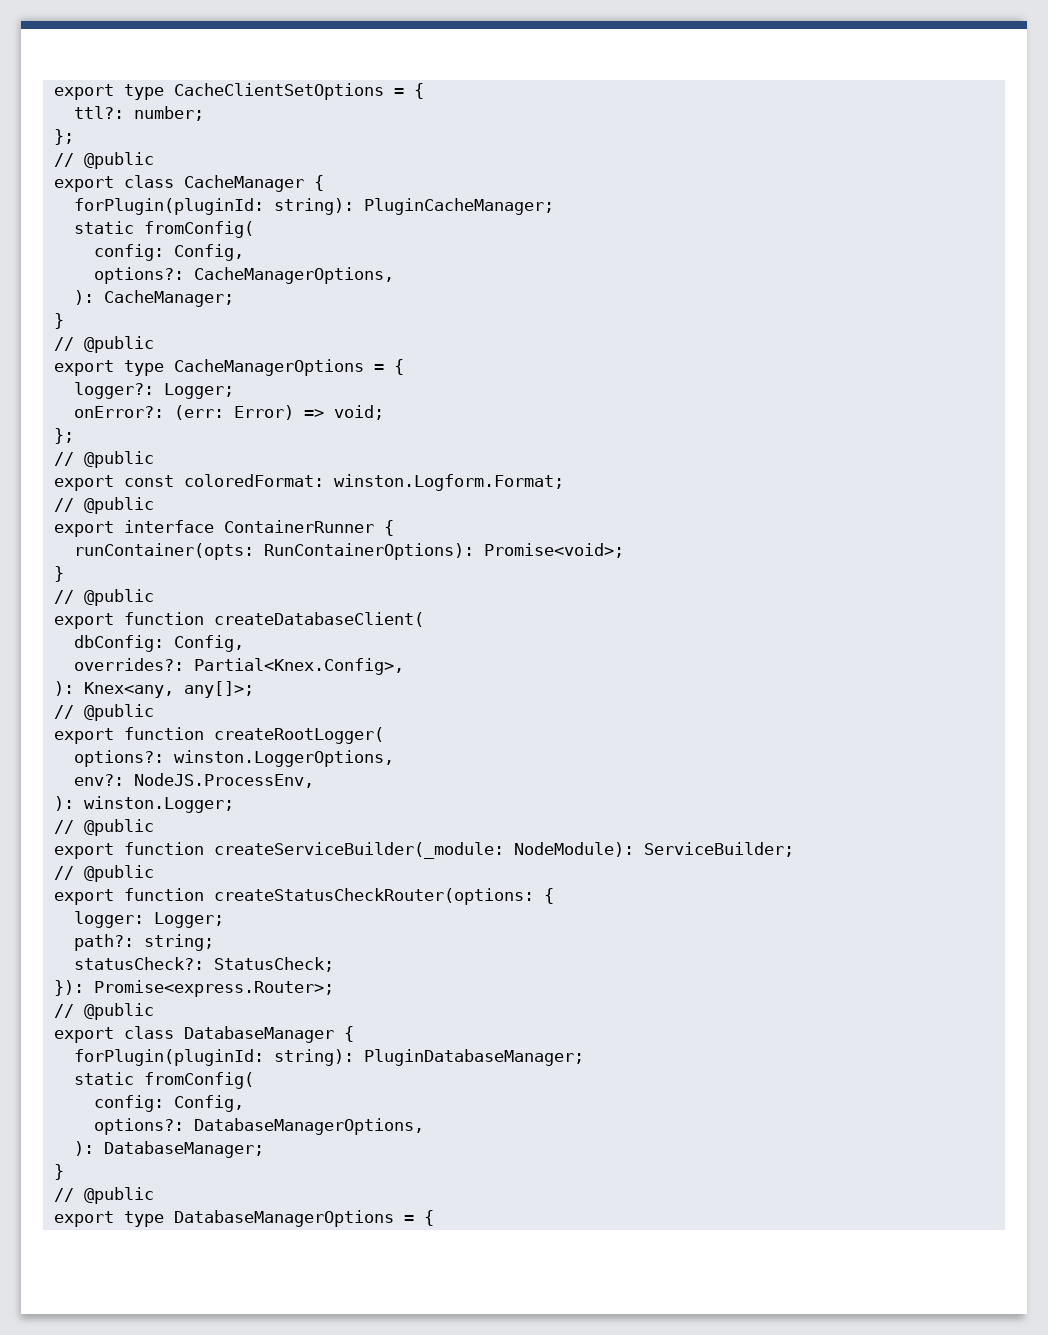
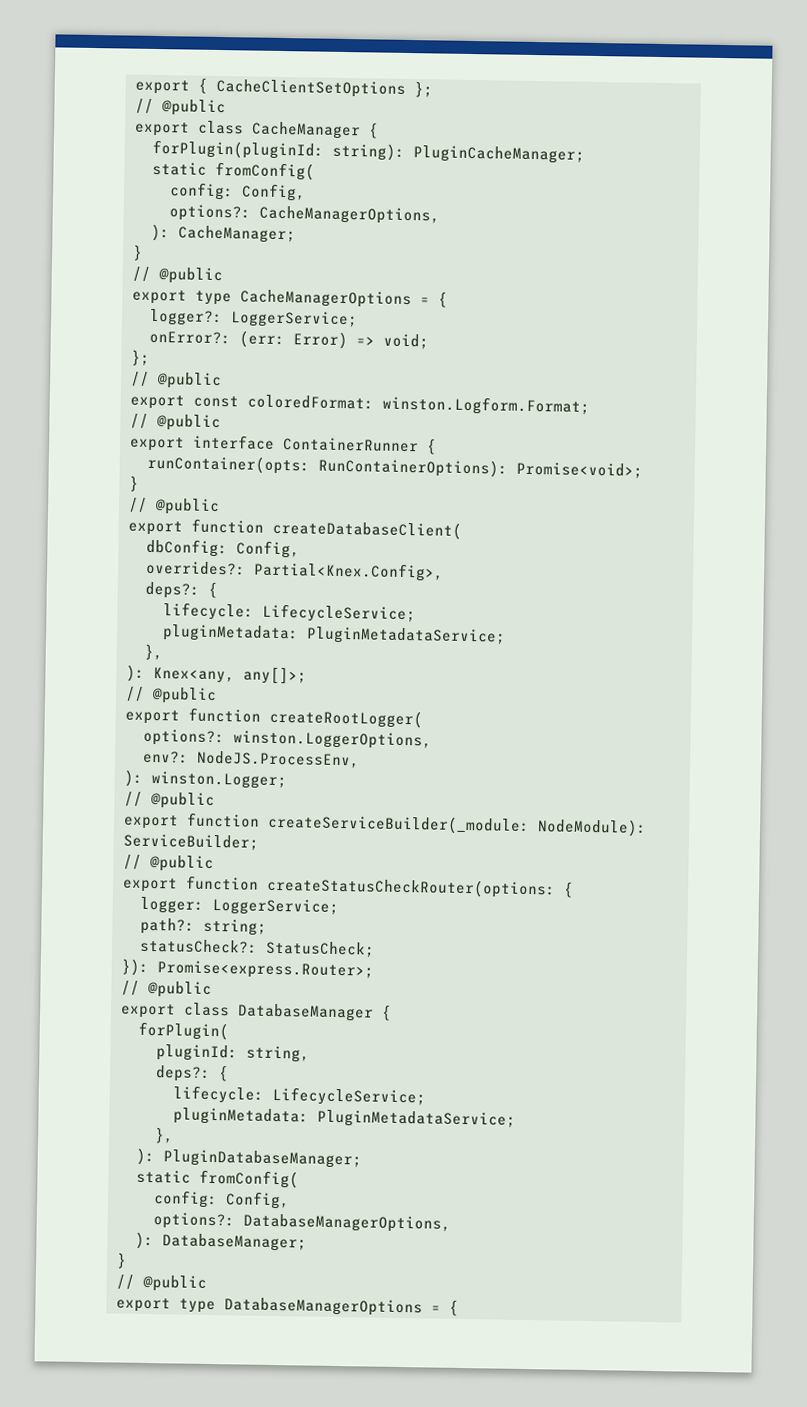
[53,83,424,100] [73,106,204,121] export type CacheClientSetOptions = { // ttl?: number; // -> [134,77,406,98] export { CacheClientSetOptions
[163,383,234,399] Logger; -> [229,310,358,329] LoggerService;
(404, 666) none -> [144,581,218,599] [162,602,416,624] [161,624,506,646] [143,643,163,661] // deps?: { // lifecycle: LifecycleService; // pluginMetadata: PluginMetadataService; // },
[153,912,224,928] Logger; -> [211,897,339,916] LoggerService;
[73,1049,354,1066] forPlugin(pluginId: string): -> [137,1021,229,1041] [155,1044,310,1063] [154,1065,229,1082] [172,1085,426,1107] [172,1107,516,1129] [153,1127,174,1144] [135,1147,155,1166] forPlugin( // pluginId: string, // deps?: { // lifecycle: LifecycleService; // pluginMetadata: PluginMetadataService; // }, // ):

